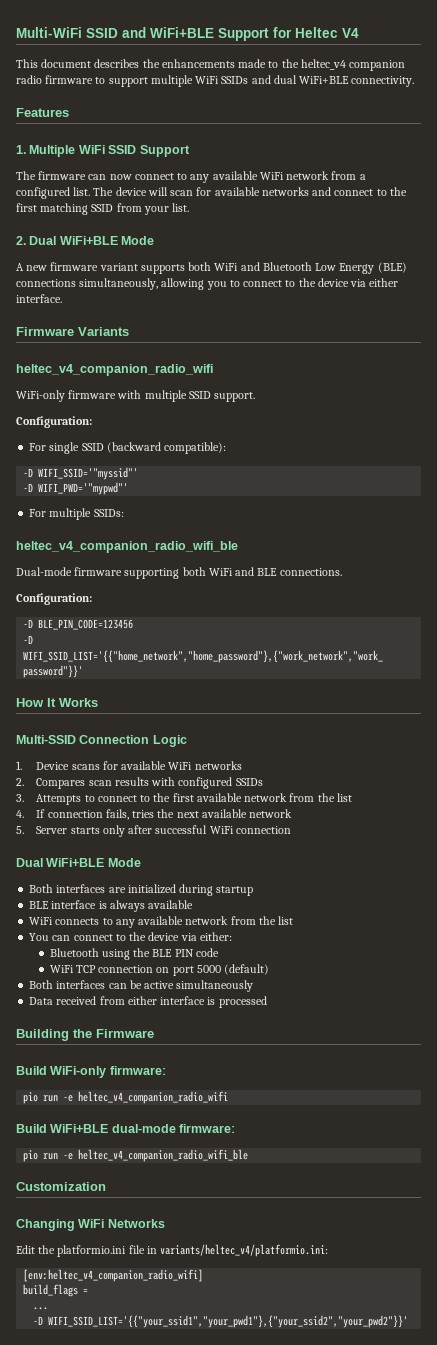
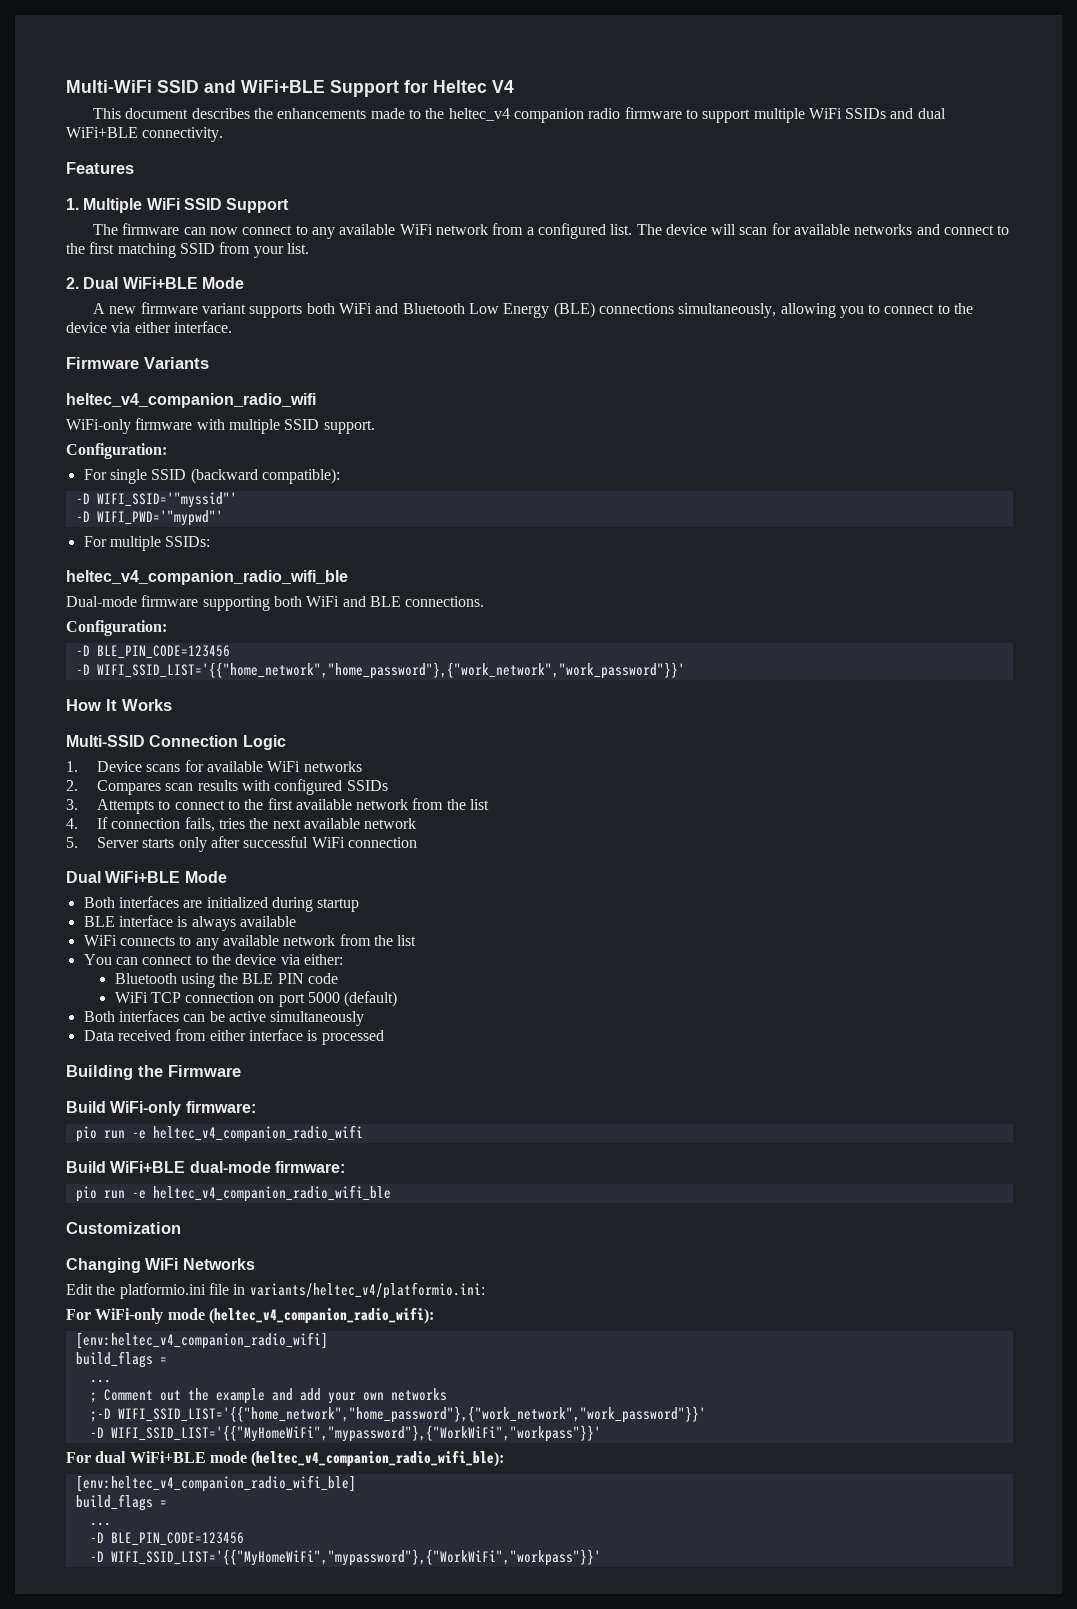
(329, 1250) none -> [66,1307,434,1324] // For WiFi-only mode (heltec_v4_companion_radio_wifi):
[33,1315,409,1328] -D WIFI_SSID_LIST='{{"your_ssid1","your_pwd1"},{"your_ssid2","your_pwd2"}}' -> [89,1388,447,1404] [89,1406,706,1423] [89,1425,601,1442] [66,1450,505,1467] [75,1475,356,1492] [75,1494,167,1511] [89,1522,111,1526] [89,1532,244,1546] [89,1549,601,1566] ; Comment out the example and add your own networks // ;-D WIFI_SSID_LIST='{{"home_network","home_password"},{"work_network","work_password"}}' // -D WIFI_SSID_LIST='{{"MyHomeWiFi","mypassword"},{"WorkWiFi","workpass"}}' // For dual WiFi+BLE mode (heltec_v4_companion_radio_wifi_ble): // [env:heltec_v4_companion_radio_wifi_ble] // build_flags = // ... // -D BLE_PIN_CODE=123456 // -D WIFI_SSID_LIST='{{"MyHomeWiFi","mypassword"},{"WorkWiFi","workpass"}}'

